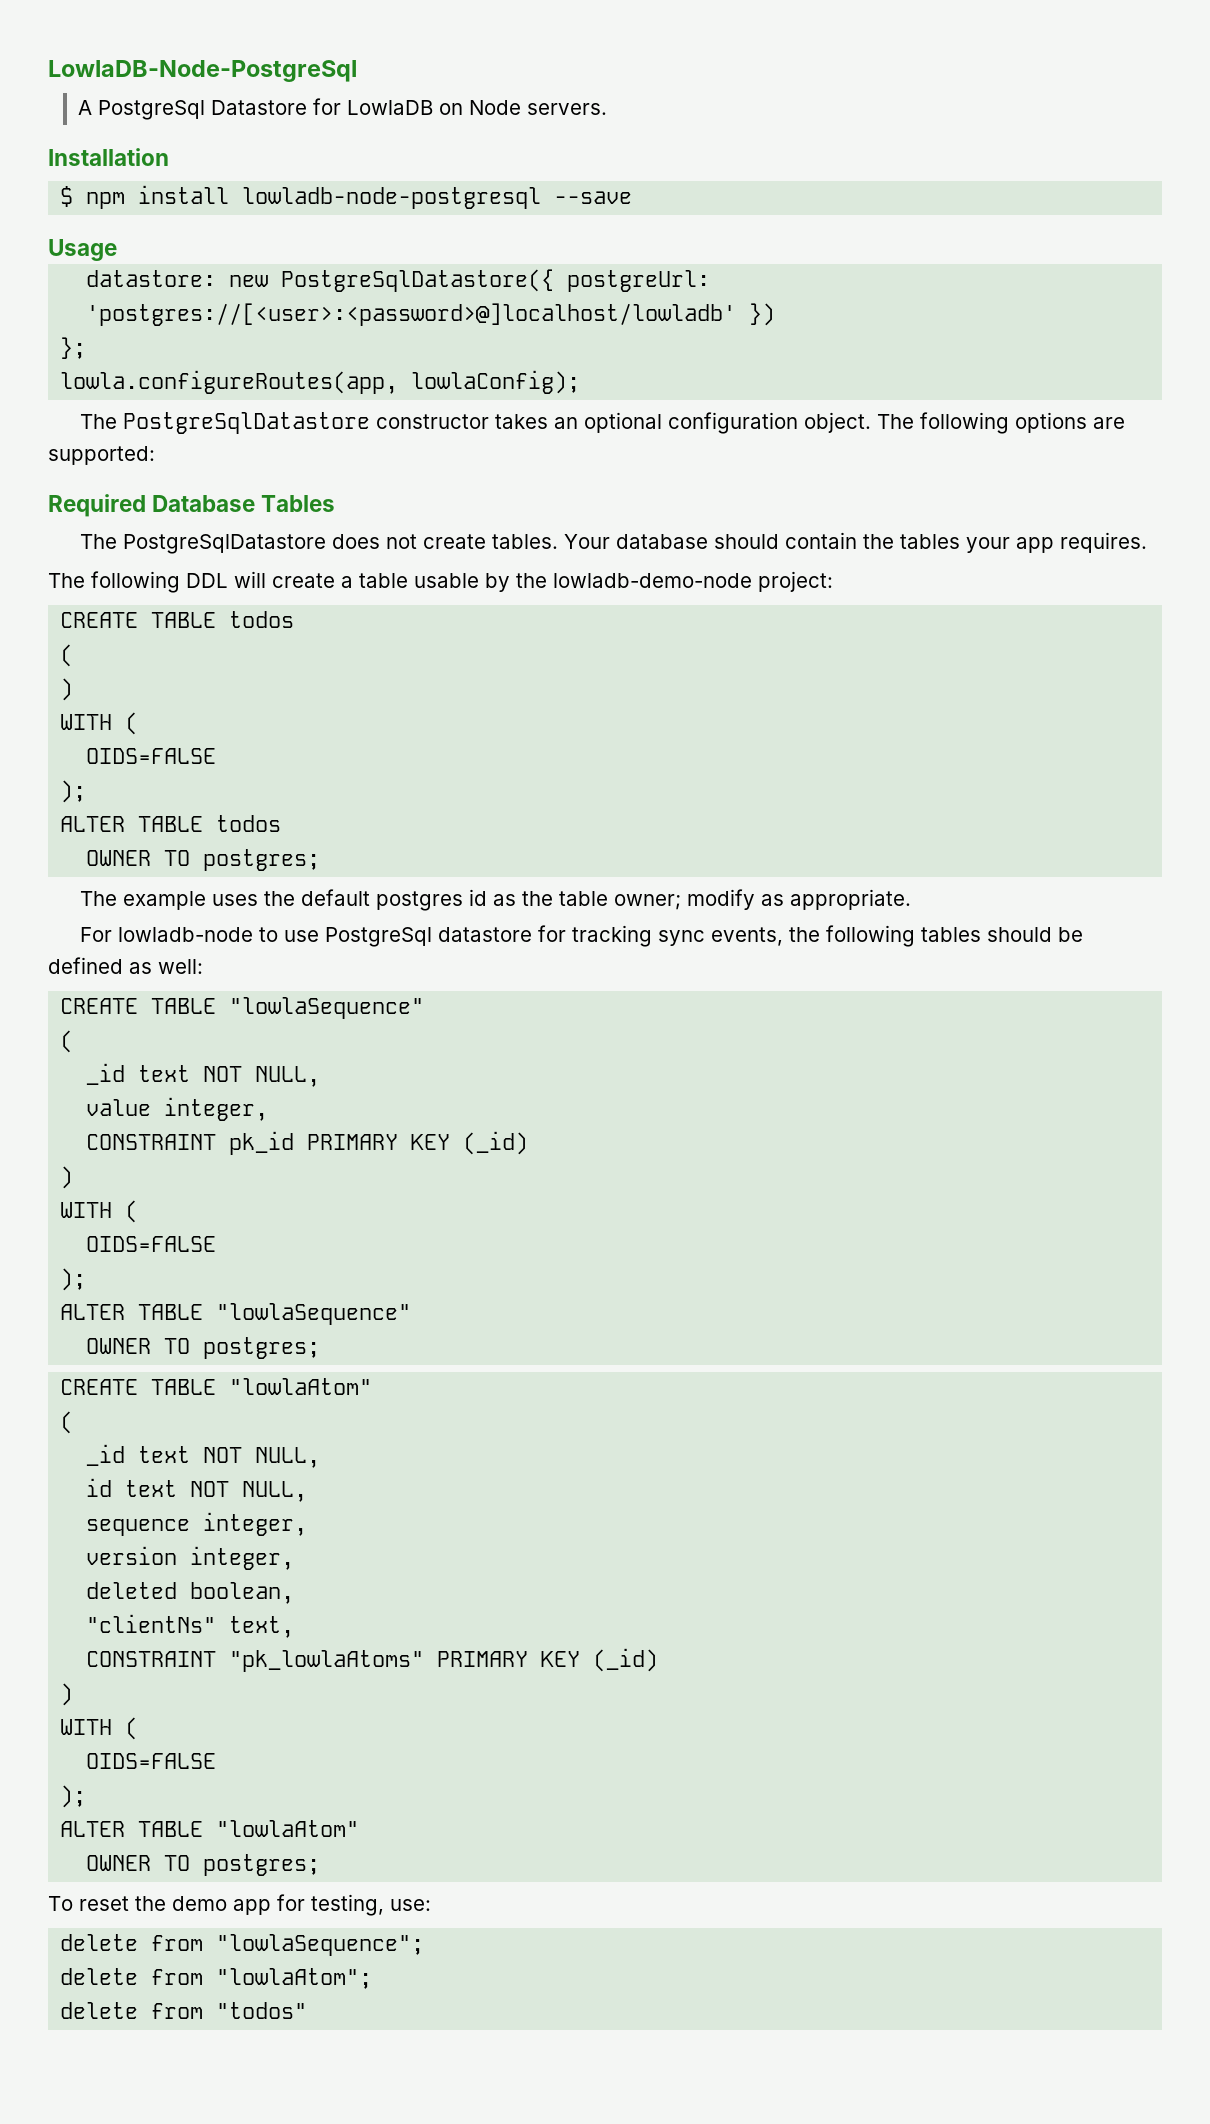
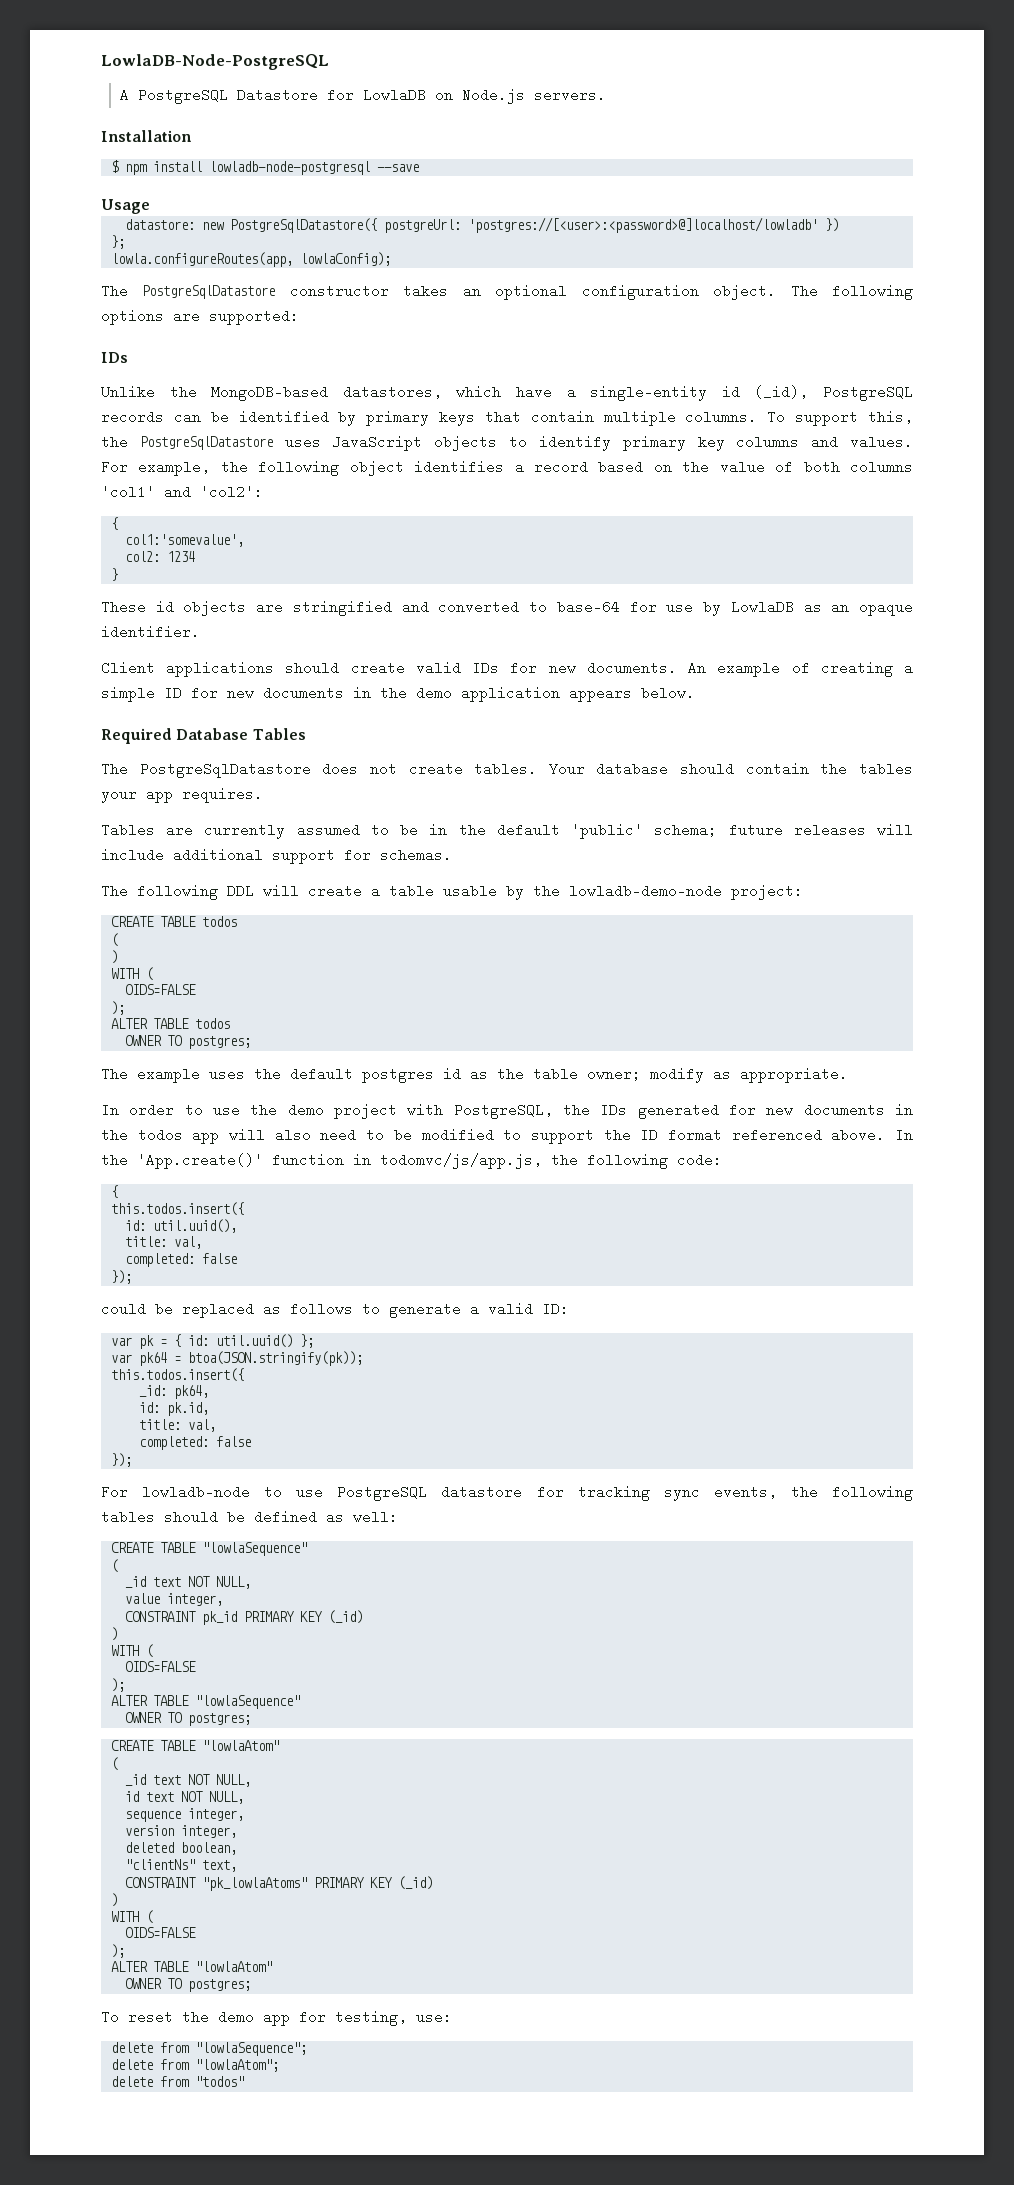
[48,60,357,82] LowlaDB-Node-PostgreSql -> [101,54,329,70] LowlaDB-Node-PostgreSQL
[97,100,205,120] PostgreSql -> [138,88,229,104] PostgreSQL
[468,100,521,115] Node -> [462,88,526,104] Node.js
(155, 455) none -> [101,352,128,363] [101,385,914,401] [101,410,913,426] [101,435,914,451] [101,460,914,476] [101,485,263,499] [110,517,118,530] [124,534,244,547] [124,551,195,562] [110,568,118,581] [101,600,914,616] [101,625,200,639] [101,661,914,677] [101,686,695,702] // IDs // Unlike the MongoDB-based datastores, which have a single-entity id (_id), PostgreSQL records can be identified by primary keys that contain multiple columns. To support this, the PostgreSqlDatastore uses JavaScript objects to identify primary key columns and values. For example, the following object identifies a record based on the value of both columns 'col1' and 'col2': // { // col1:'somevalue', // col2: 1234 // } // These id objects are stringified and converted to base-64 for use by LowlaDB as an opaque identifier. // Client applications should create valid IDs for new documents. An example of creating a simple ID for new documents in the demo application appears below.
(1148, 542) none -> [101,823,914,839] [101,848,452,864] // Tables are currently assumed to be in the default 'public' schema; future releases will include additional support for schemas.
(912, 899) none -> [101,1103,914,1119] [101,1128,913,1144] [101,1153,722,1169] [110,1185,118,1198] [110,1202,244,1216] [124,1219,237,1233] [124,1236,202,1249] [124,1253,237,1267] [110,1270,132,1284] [101,1302,569,1318] [110,1334,314,1349] [110,1351,363,1366] [110,1368,244,1382] [138,1385,209,1399] [138,1402,209,1416] [138,1419,216,1432] [138,1436,251,1450] [110,1453,132,1467] // In order to use the demo project with PostgreSQL, the IDs generated for new documents in the todos app will also need to be modified to support the ID format referenced above. In the 'App.create()' function in todomvc/js/app.js, the following code: // { // this.todos.insert({ // id: util.uuid(), // title: val, // completed: false // }); // could be replaced as follows to generate a valid ID: // var pk = { id: util.uuid() }; // var pk64 = btoa(JSON.stringify(pk)); // this.todos.insert({ // _id: pk64, // id: pk.id, // title: val, // completed: false // });
[325,927,433,947] PostgreSql -> [337,1485,428,1501] PostgreSQL

